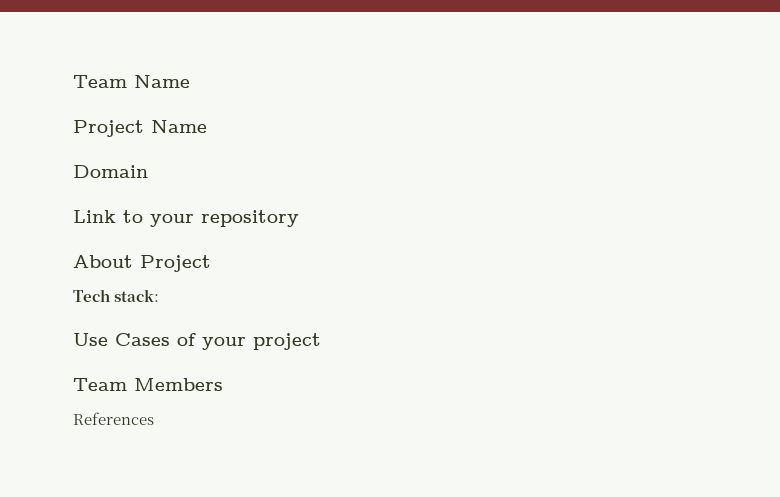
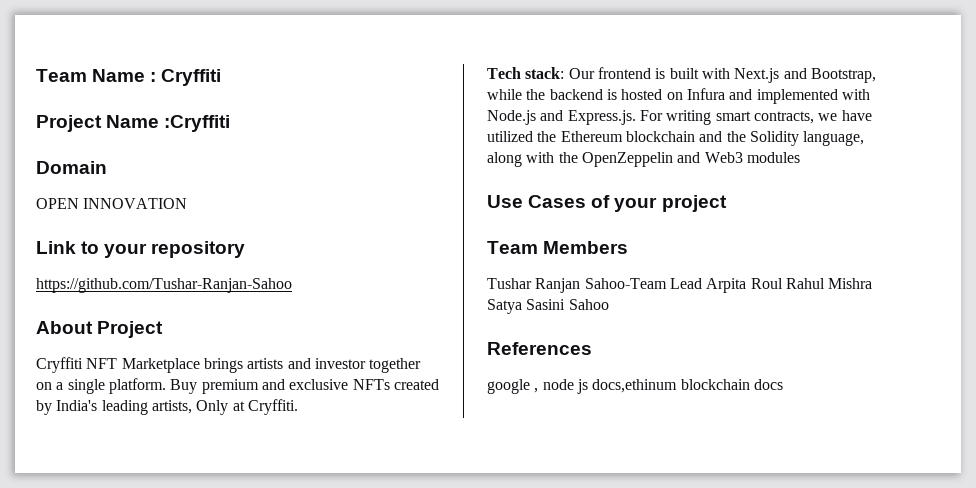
(190, 81) none -> [150,69,222,86] : Cryffiti
(207, 126) none -> [164,115,231,132] :Cryffiti
(148, 171) none -> [36,198,188,209] // OPEN INNOVATION
(299, 218) none -> [36,278,292,293] // https://github.com/Tushar-Ranjan-Sahoo
[73,289,160,302] Tech stack: -> [36,357,422,373] [36,378,439,394] [36,399,298,415] [487,67,876,83] [487,88,870,104] [487,110,872,125] [487,131,865,146] [487,152,800,167] Cryffiti NFT Marketplace brings artists and investor together on a single platform. Buy premium and exclusive NFTs created by India's leading artists, Only at Cryffiti. // Tech stack: Our frontend is built with Next.js and Bootstrap, while the backend is hosted on Infura and implemented with Node.js and Express.js. For writing smart contracts, we have utilized the Ethereum blockchain and the Solidity language, along with the OpenZeppelin and Web3 modules
[73,412,154,425] References -> [487,278,873,293] [487,299,609,314] [487,342,592,355] [487,379,783,394] Tushar Ranjan Sahoo-Team Lead Arpita Roul Rahul Mishra Satya Sasini Sahoo // References // google , node js docs,ethinum blockchain docs

